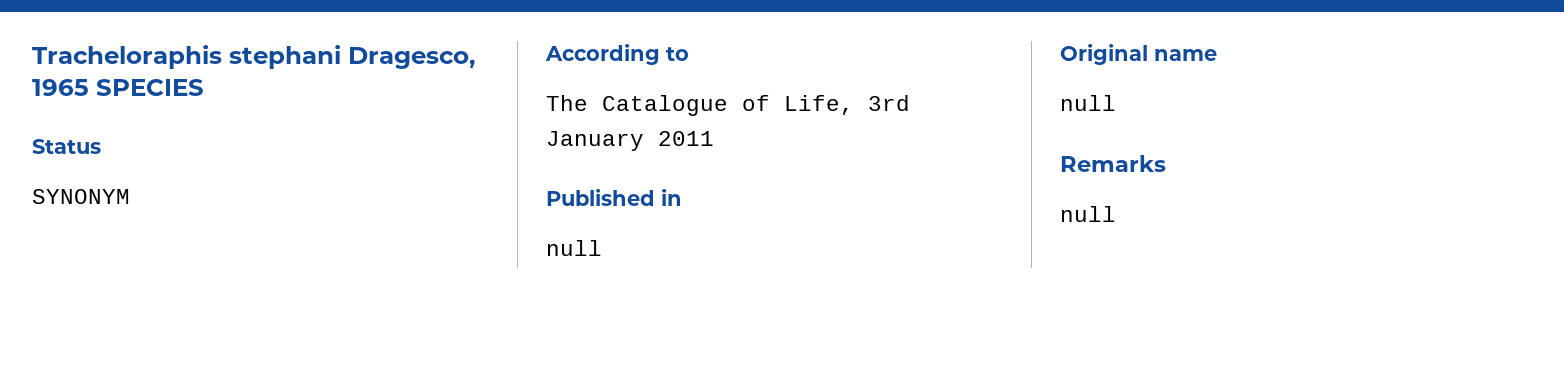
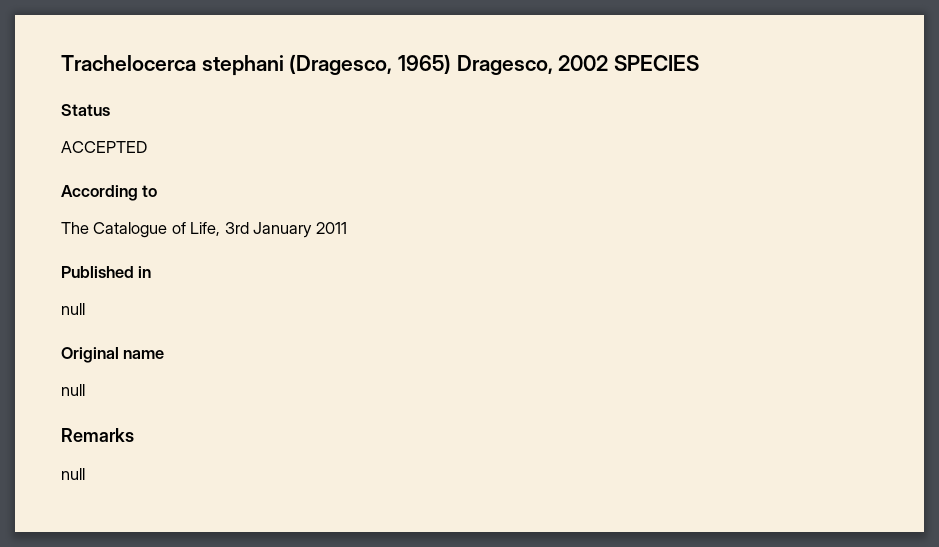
[32,45,475,69] [32,79,89,96] Tracheloraphis stephani Dragesco, 1965 -> [61,54,609,76] Trachelocerca stephani (Dragesco, 1965) Dragesco, 2002
[32,189,130,204] SYNONYM -> [61,141,147,153] ACCEPTED

